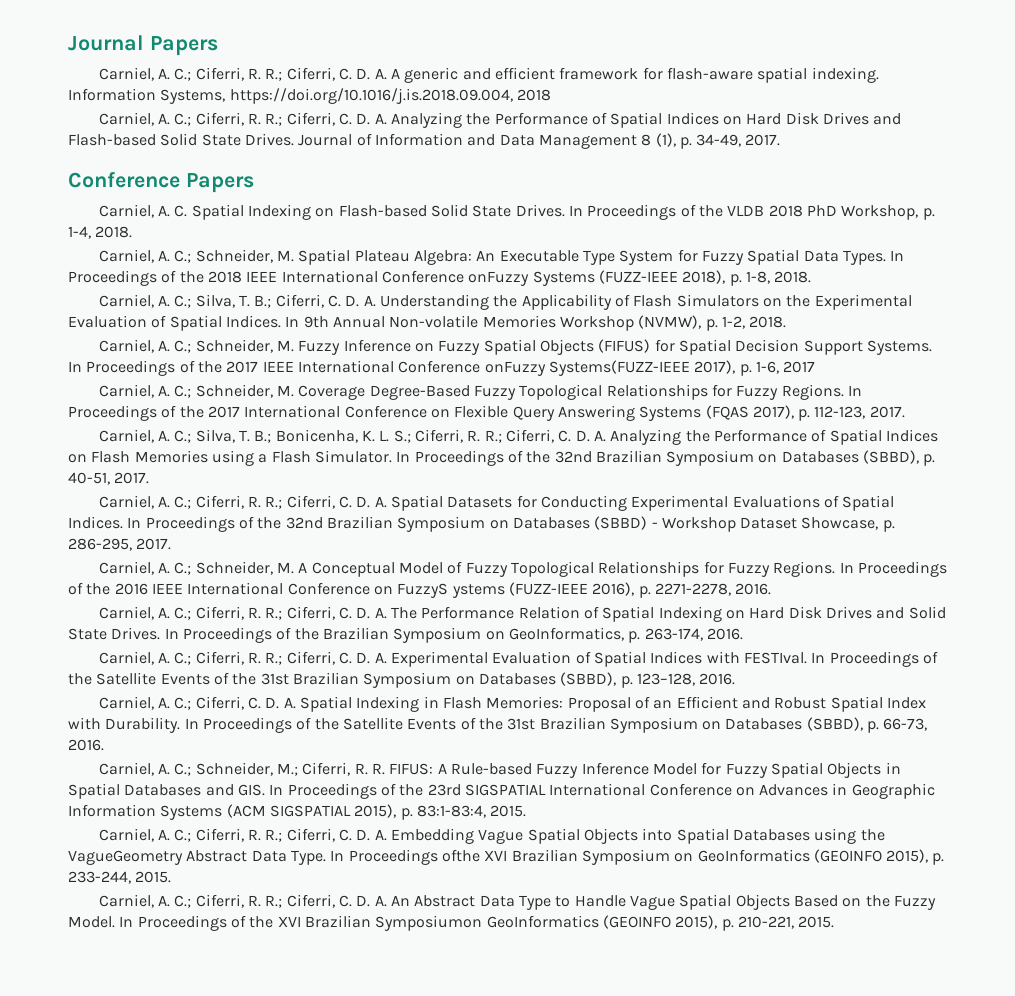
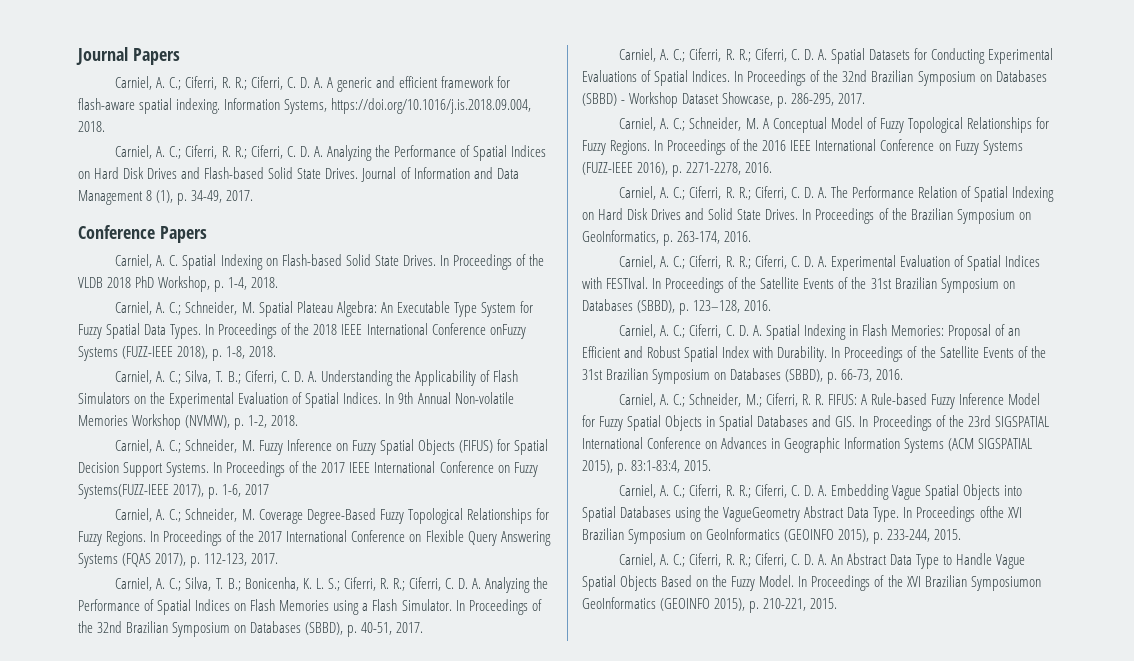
[516,89,551,101] 2018 -> [78,121,105,132] 2018.
[484,361,546,376] onFuzzy -> [497,462,538,477] on Fuzzy
[397,583,505,598] FuzzyS ystems -> [954,140,1023,155] Fuzzy Systems

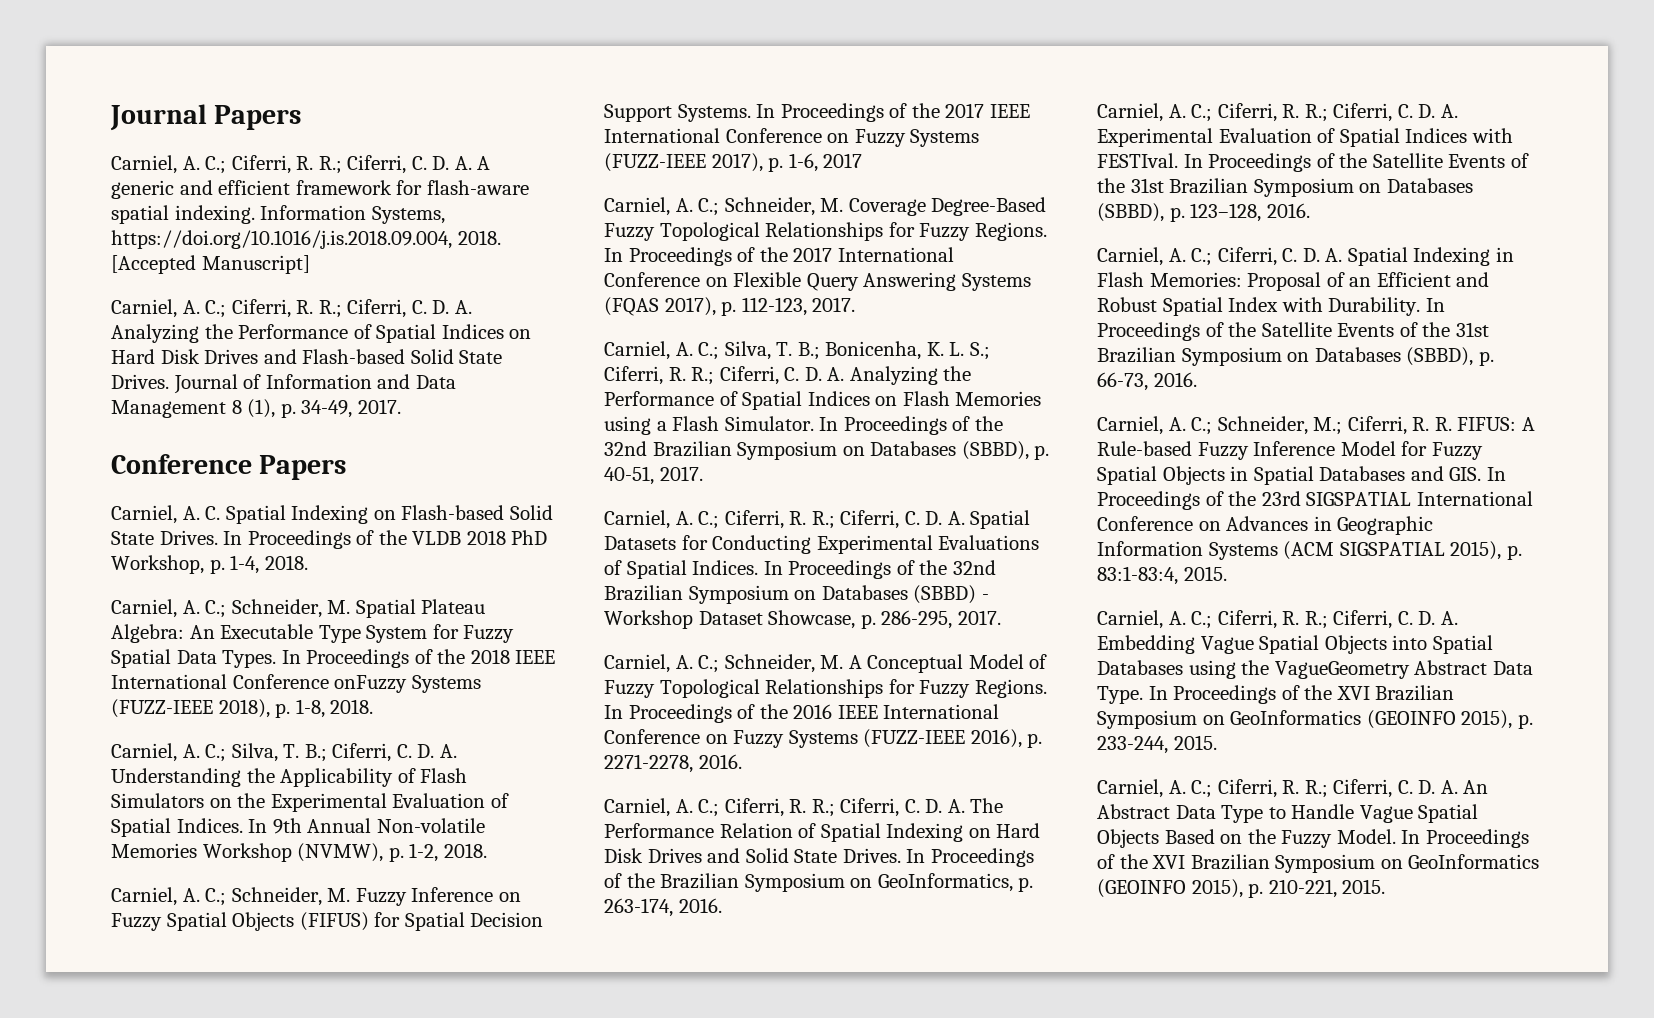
(105, 126) none -> [111,255,310,274] [Accepted Manuscript]
[78,484,169,499] Systems(FUZZ-IEEE -> [910,129,980,147] [604,153,706,172] Systems (FUZZ-IEEE
[979,506,1004,518] ofthe -> [1281,685,1333,700] of the
[970,576,1041,591] Symposiumon -> [1275,854,1403,873] Symposium on

